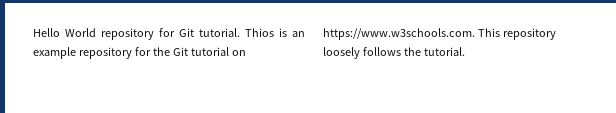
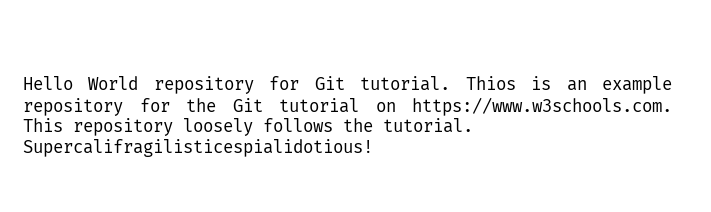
(465, 51) none -> [23,139,373,157] Supercalifragilisticespialidotious!

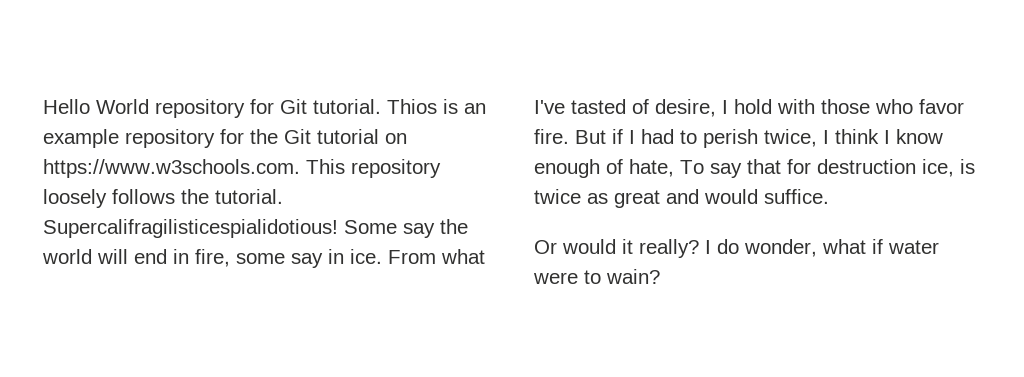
(373, 148) none -> [344,219,468,238] [42,249,485,268] [534,99,964,117] [534,129,943,148] [534,159,975,178] [534,189,829,208] [534,239,939,258] [533,269,660,284] Some say the world will end in fire, some say in ice. From what I've tasted of desire, I hold with those who favor fire. But if I had to perish twice, I think I know enough of hate, To say that for destruction ice, is twice as great and would suffice. // Or would it really? I do wonder, what if water were to wain?

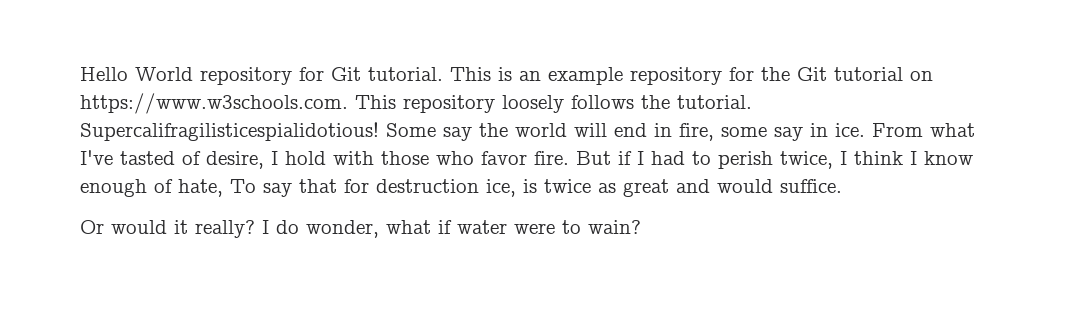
[387,99,437,114] Thios -> [450,67,491,81] This

